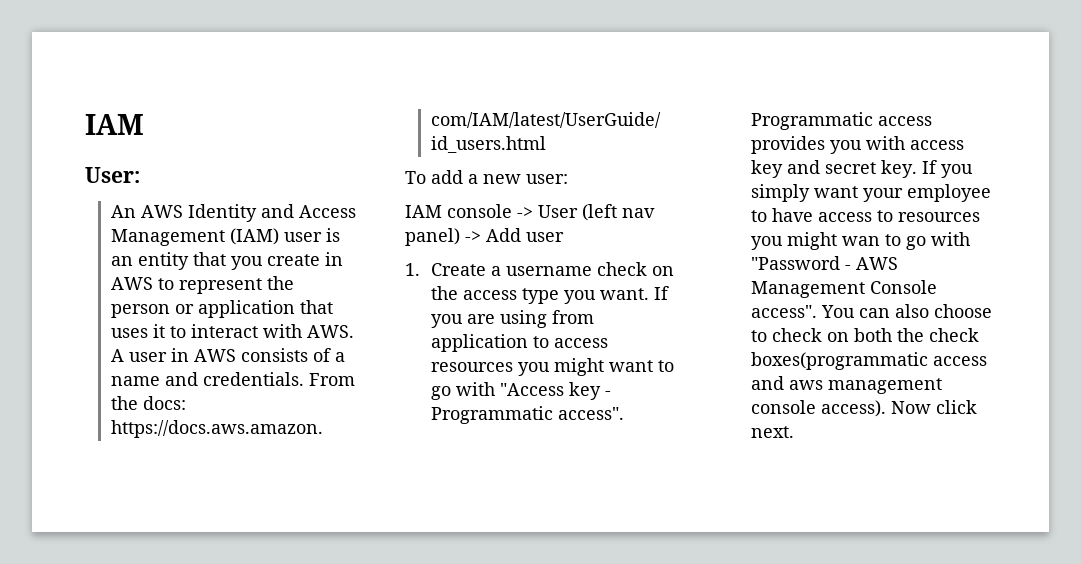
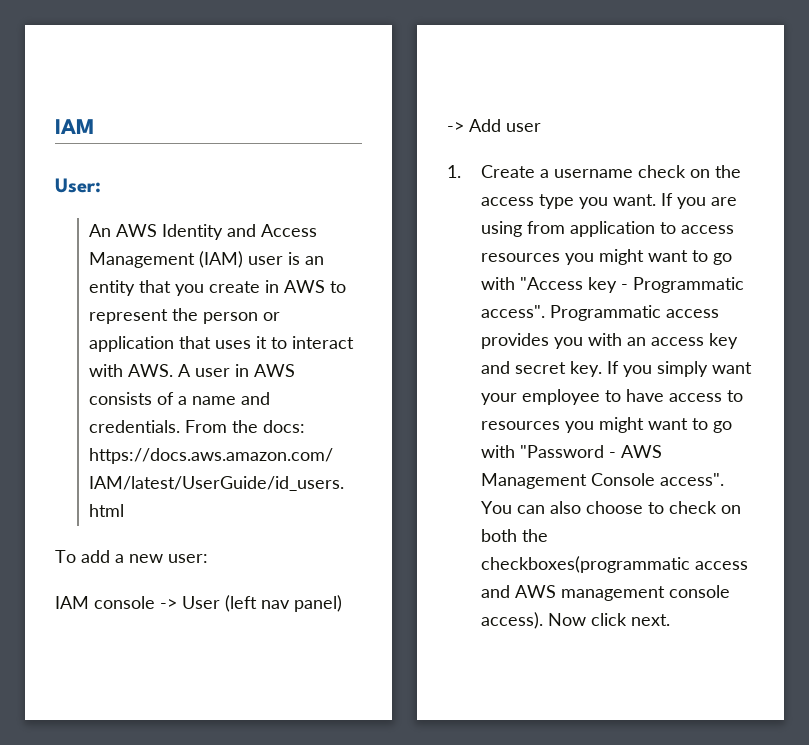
(905, 143) none -> [627,337,647,346] an
[841,236,880,246] wan -> [648,418,689,430] want
[928,328,979,342] [750,352,928,370] check boxes(programmatic -> [481,556,691,573] checkboxes(programmatic
[788,380,823,390] aws -> [515,585,557,598] AWS

